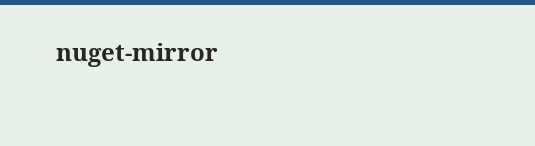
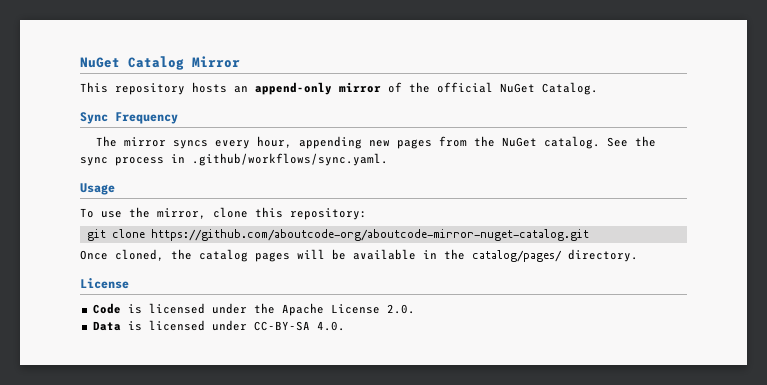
[56,43,218,67] nuget-mirror -> [80,56,240,70] [80,82,598,95] [80,112,178,124] [95,136,656,149] [80,153,388,166] [80,183,115,195] [80,207,367,220] [86,229,589,241] [80,249,638,262] [80,278,129,289] [92,303,415,316] [92,320,345,331] NuGet Catalog Mirror // This repository hosts an append-only mirror of the official NuGet Catalog. // Sync Frequency // The mirror syncs every hour, appending new pages from the NuGet catalog. See the sync process in .github/workflows/sync.yaml. // Usage // To use the mirror, clone this repository: // git clone https://github.com/aboutcode-org/aboutcode-mirror-nuget-catalog.git // Once cloned, the catalog pages will be available in the catalog/pages/ directory. // License // Code is licensed under the Apache License 2.0. // Data is licensed under CC-BY-SA 4.0.

